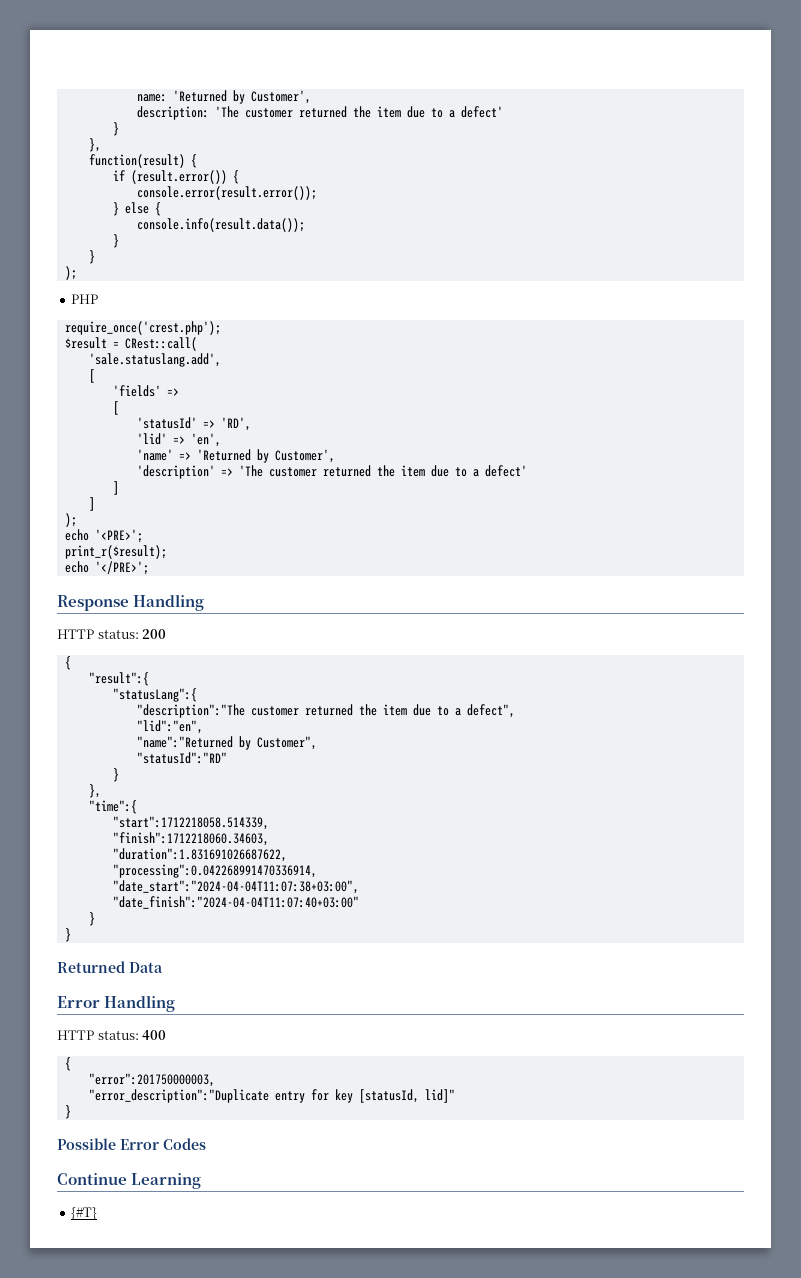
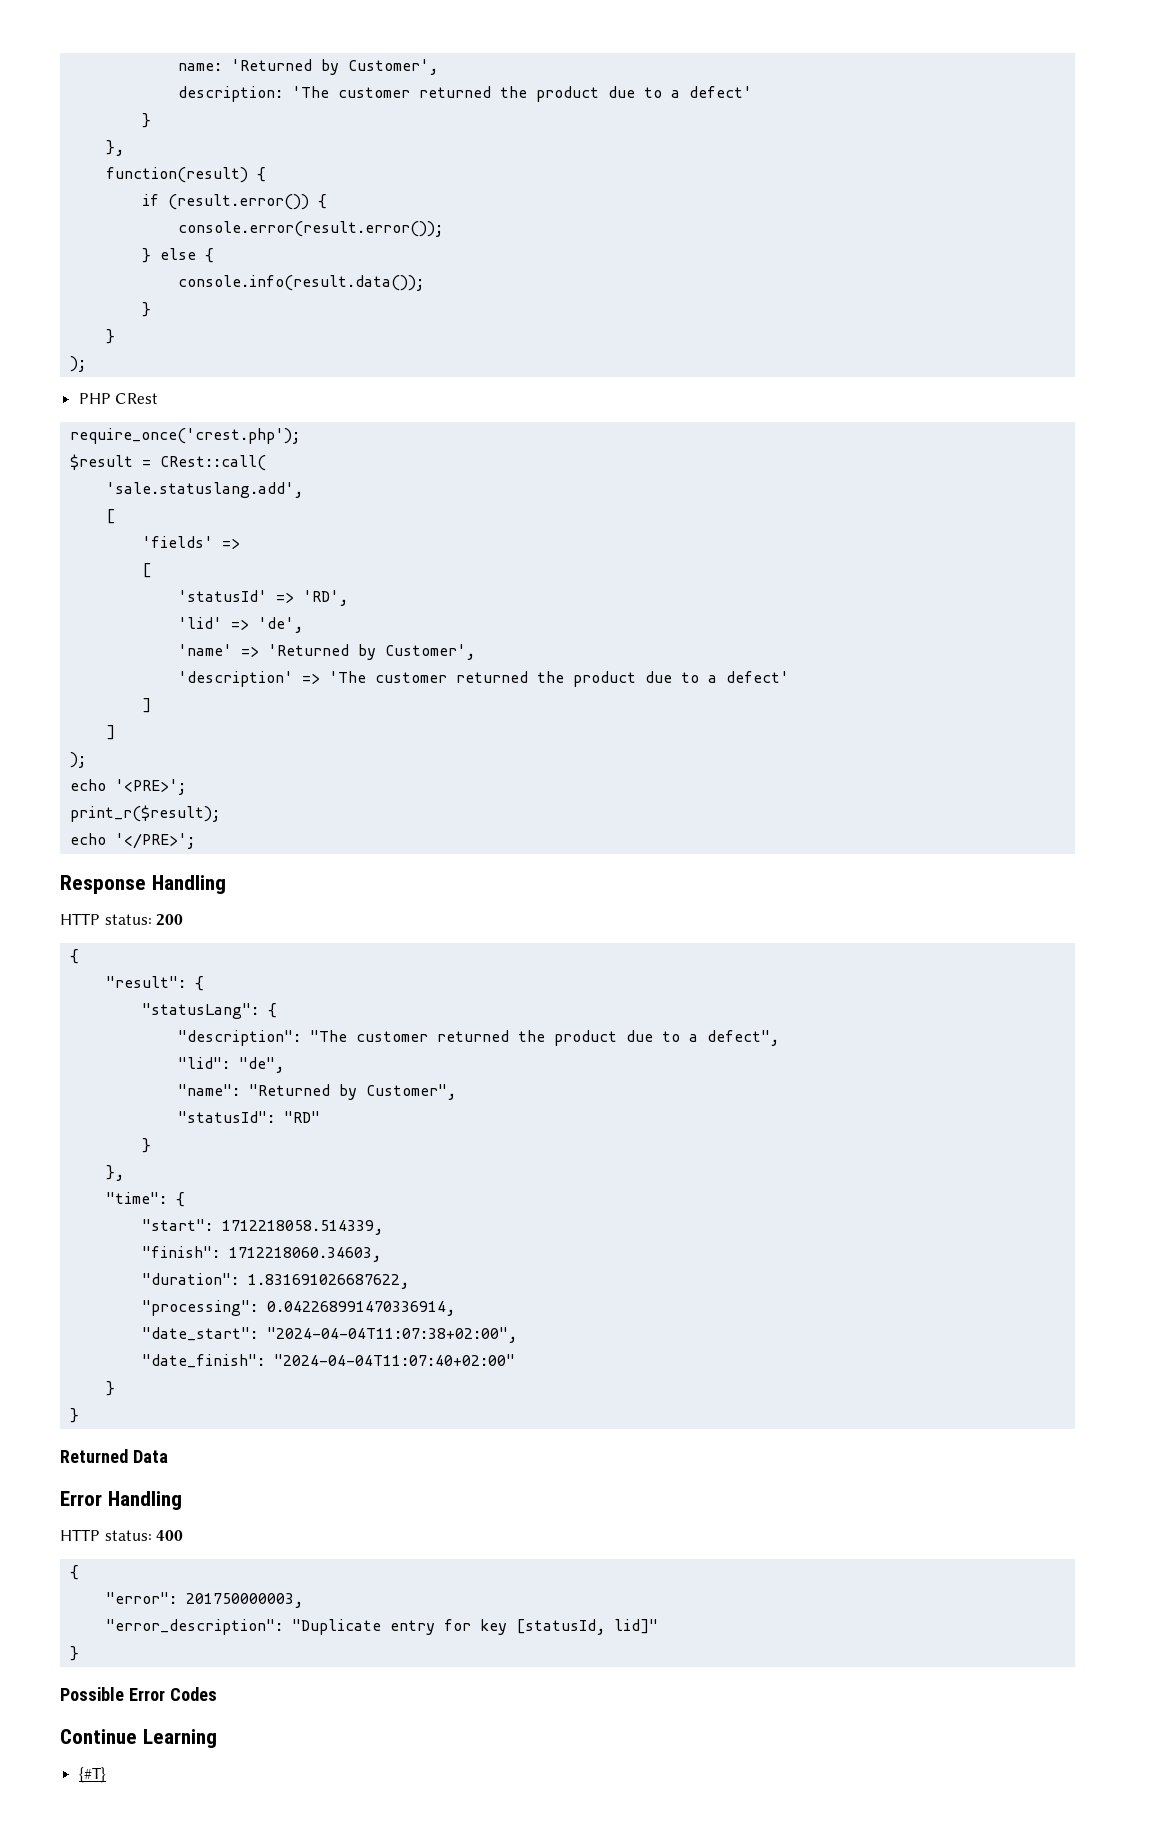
[376,106,401,118] item -> [536,86,600,102] product
(99, 299) none -> [115,393,159,404] CRest
[190,433,221,447] 'en', -> [258,617,304,633] 'de',
[400,465,425,477] item -> [573,671,637,687] product
[88,672,149,686] [112,688,197,702] [136,704,407,718] "result":{ // "statusLang":{ // "description":"The customer returned the item -> [106,976,205,991] [142,1003,278,1019] [178,1030,618,1046] "result": { // "statusLang": { // "description": "The customer returned the product
[136,720,203,734] [136,736,233,748] "lid":"en", // "name":"Returned -> [178,1057,285,1073] [178,1084,331,1096] "lid": "de", // "name": "Returned
[136,752,227,764] [112,768,119,782] [88,784,101,798] [88,800,137,814] [112,816,269,830] [112,832,269,846] [112,848,287,862] [112,864,317,878] [112,880,359,894] [112,896,359,909] "statusId":"RD" // } // }, // "time":{ // "start":1712218058.514339, // "finish":1712218060.34603, // "duration":1.831691026687622, // "processing":0.042268991470336914, // "date_start":"2024-04-04T11:07:38+03:00", // "date_finish":"2024-04-04T11:07:40+03:00" -> [178,1111,321,1123] [142,1138,152,1153] [106,1165,125,1181] [106,1192,186,1207] [142,1219,384,1235] [142,1246,382,1262] [142,1273,410,1289] [142,1300,456,1316] [142,1327,518,1343] [142,1354,516,1368] "statusId": "RD" // } // }, // "time": { // "start": 1712218058.514339, // "finish": 1712218060.34603, // "duration": 1.831691026687622, // "processing": 0.042268991470336914, // "date_start": "2024-04-04T11:07:38+02:00", // "date_finish": "2024-04-04T11:07:40+02:00"
[88,1073,215,1087] [88,1089,269,1103] "error":201750000003, // "error_description":"Duplicate -> [106,1592,304,1608] [106,1619,382,1635] "error": 201750000003, // "error_description": "Duplicate

